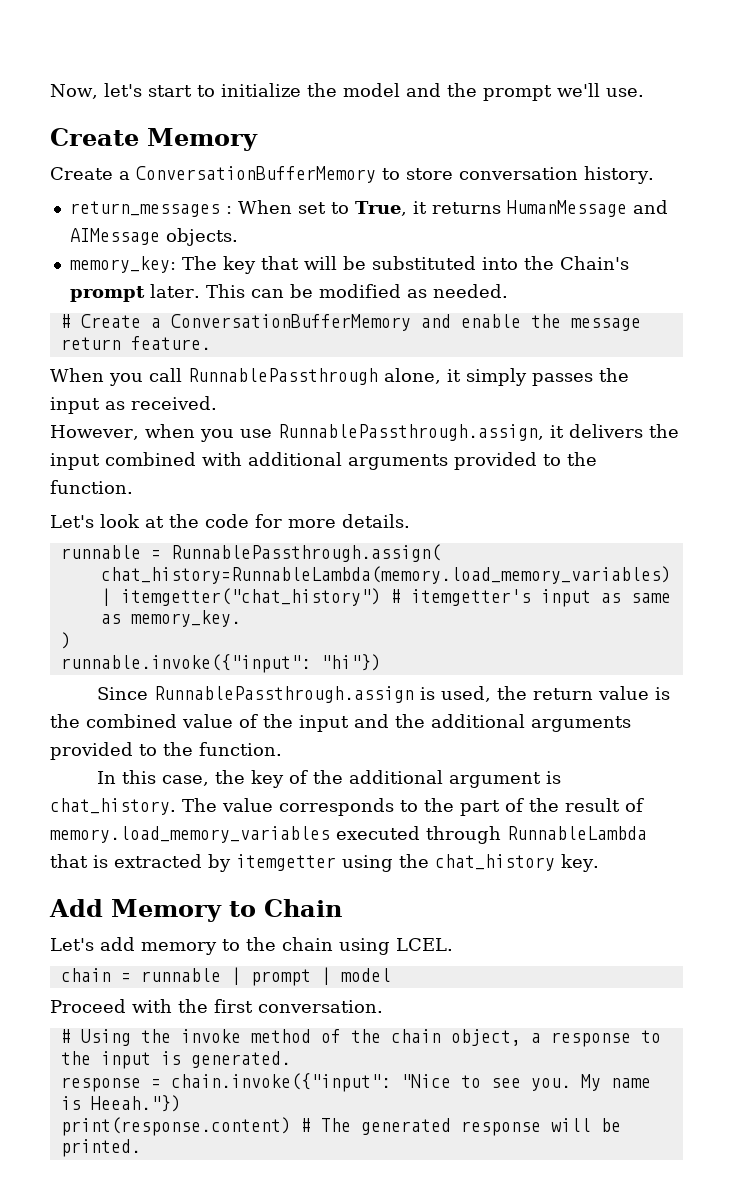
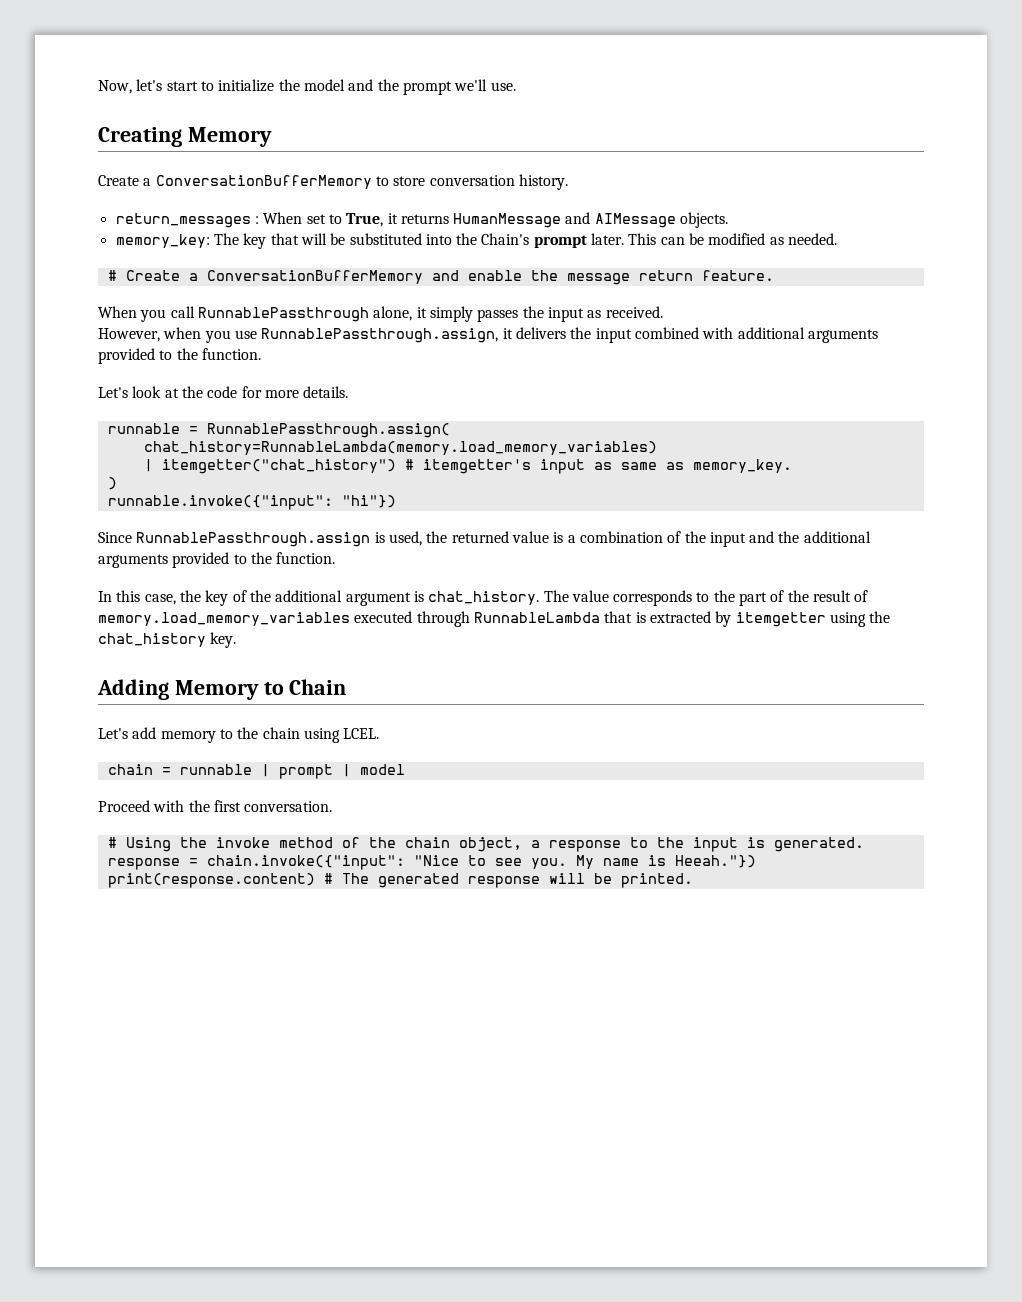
[50,128,139,146] Create -> [98,127,182,147] Creating
[532,688,593,700] return -> [451,531,509,543] returned
[50,714,233,728] the combined value -> [567,531,663,543] a combination
[49,899,103,917] Add -> [97,679,169,700] Adding

